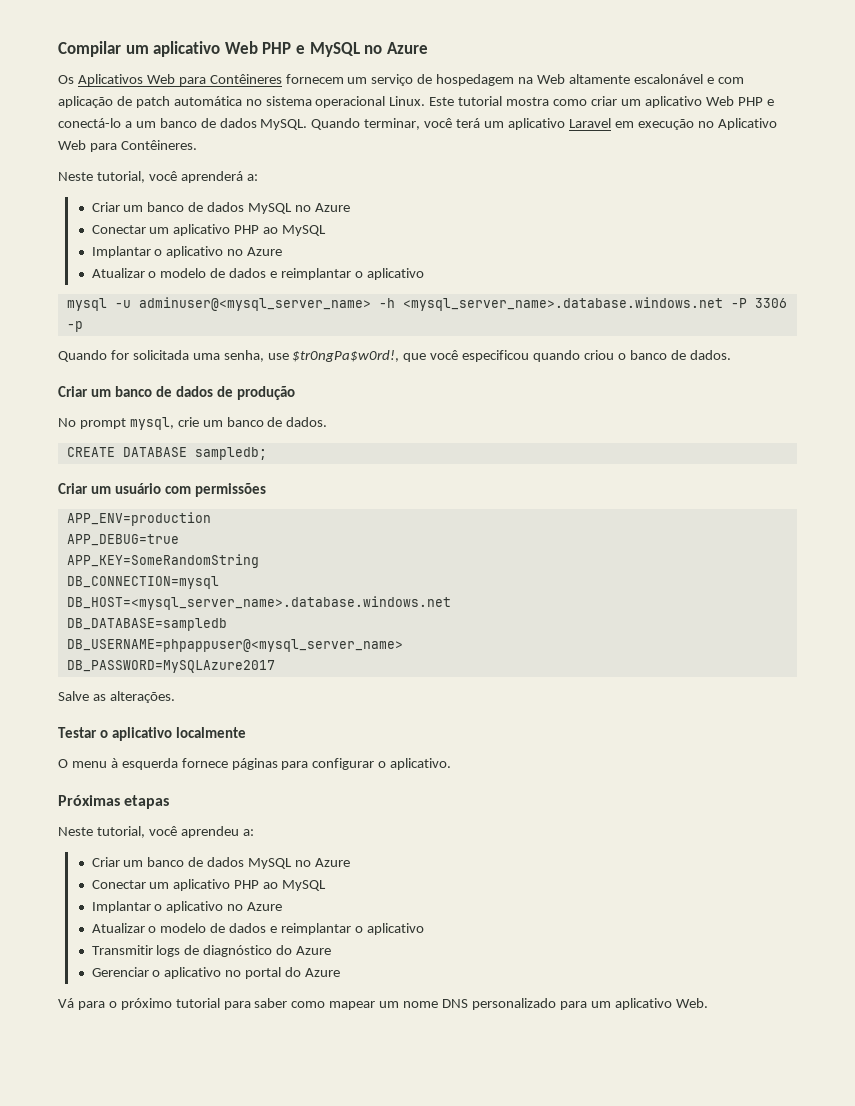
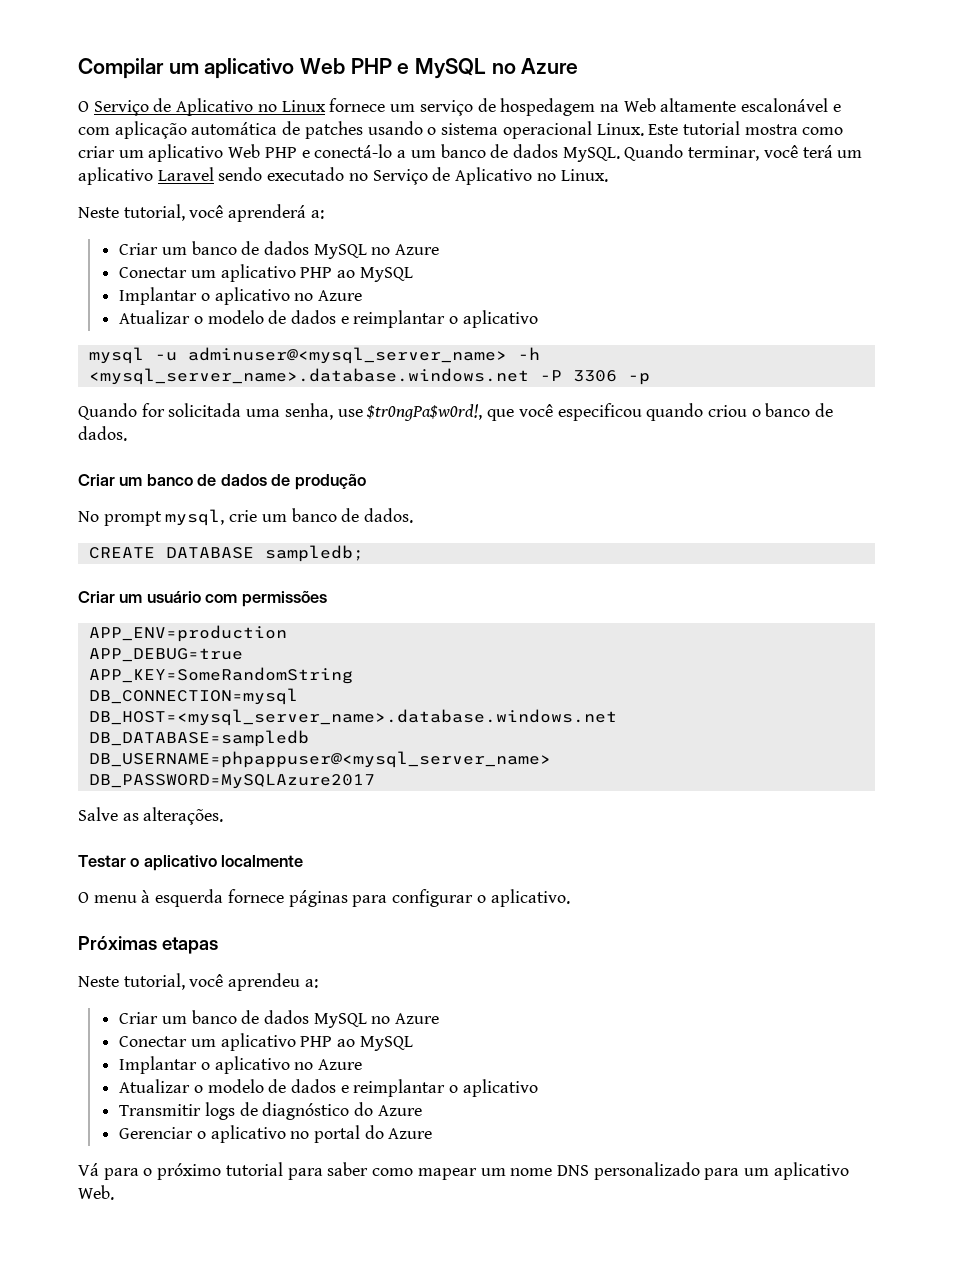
[58,74,344,86] Os Aplicativos Web para Contêineres fornecem -> [78,98,386,116] O Serviço de Aplicativo no Linux fornece
[116,96,262,108] de patch automática no -> [191,121,437,139] automática de patches usando o
[614,118,777,130] [58,140,197,152] em execução no Aplicativo Web para Contêineres. -> [218,167,608,185] sendo executado no Serviço de Aplicativo no Linux.

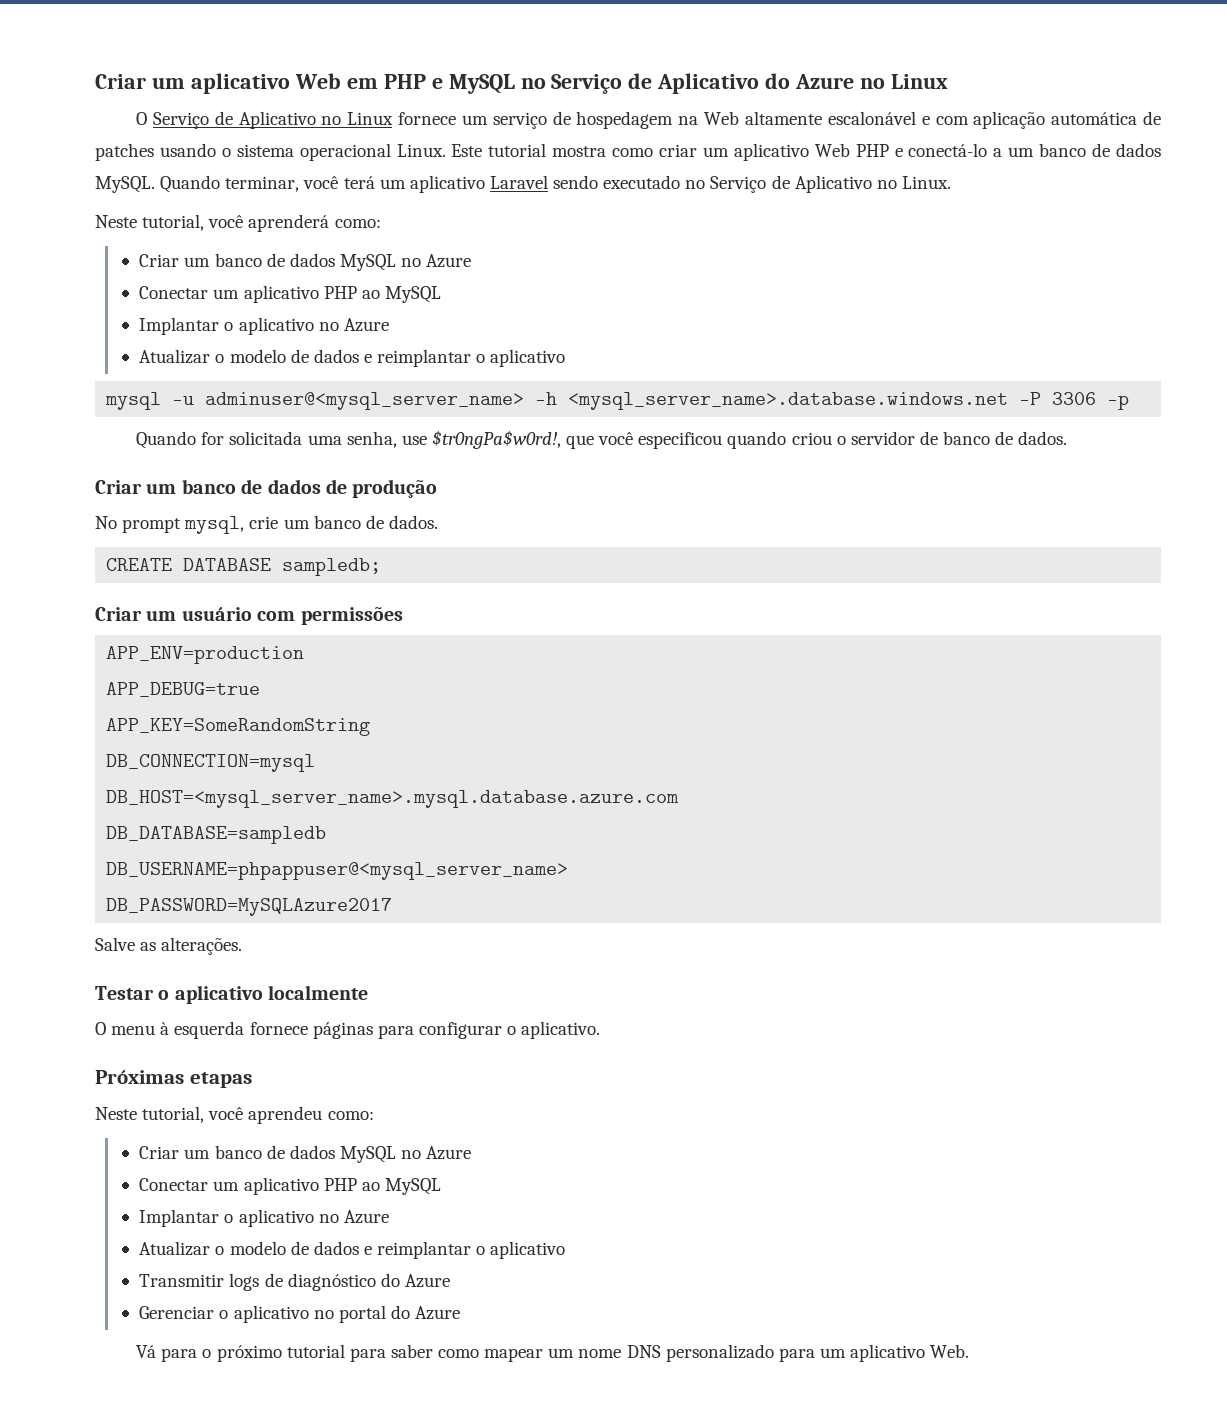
[78,58,346,79] Compilar um aplicativo Web -> [95,73,378,94] Criar um aplicativo Web em
[521,58,579,74] Azure -> [551,73,949,94] Serviço de Aplicativo do Azure no Linux
[310,210,324,219] a: -> [334,219,381,228] como:
(761, 413) none -> [850,431,938,445] servidor de
[88,709,617,726] DB_HOST=<mysql_server_name>.database.windows.net -> [106,790,680,808] DB_HOST=<mysql_server_name>.mysql.database.azure.com
[304,979,318,988] a: -> [327,1111,374,1120] como:

